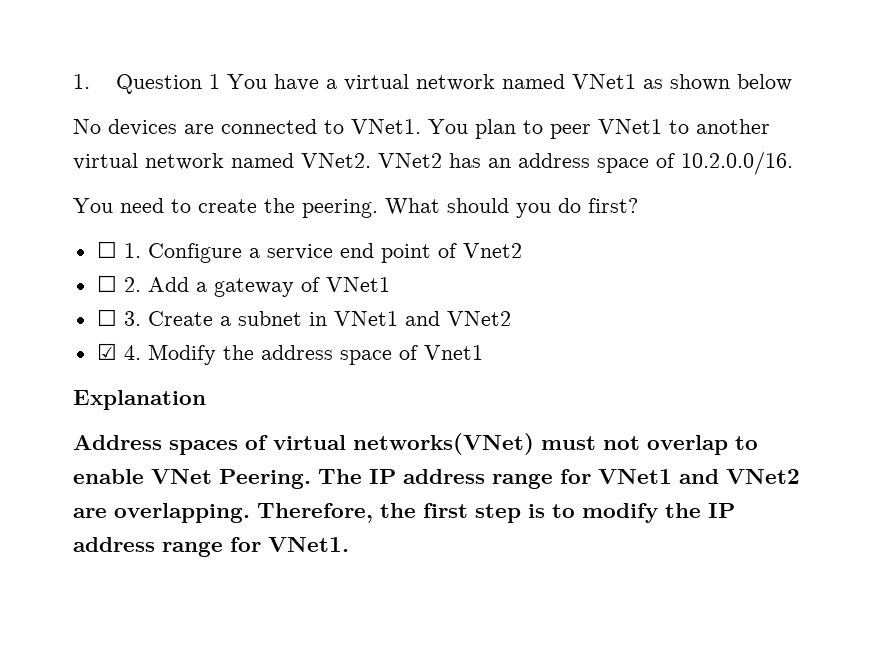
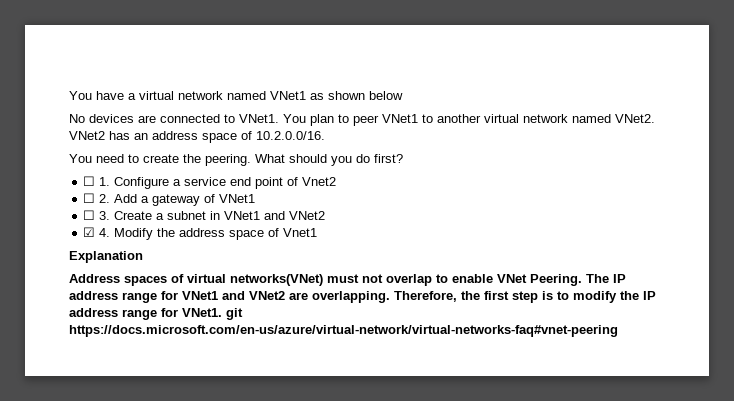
[73,74,220,94] 1. Question 1 -> (69, 95) none
(349, 544) none -> [226,308,243,320] [69,325,618,337] git https://docs.microsoft.com/en-us/azure/virtual-network/virtual-networks-faq#vnet-peering

